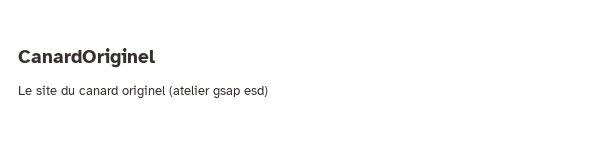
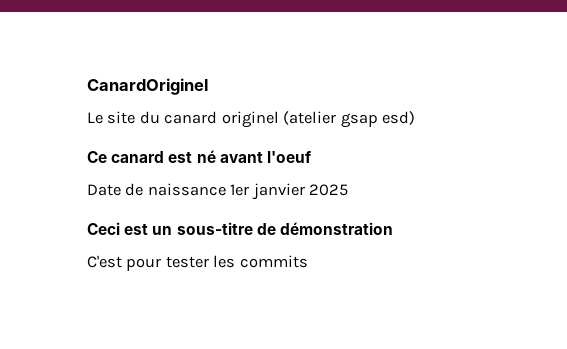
(268, 91) none -> [87,150,312,163] [87,183,349,200] [87,222,393,235] [87,255,308,271] // Ce canard est né avant l'oeuf // Date de naissance 1er janvier 2025 // Ceci est un sous-titre de démonstration // C'est pour tester les commits

